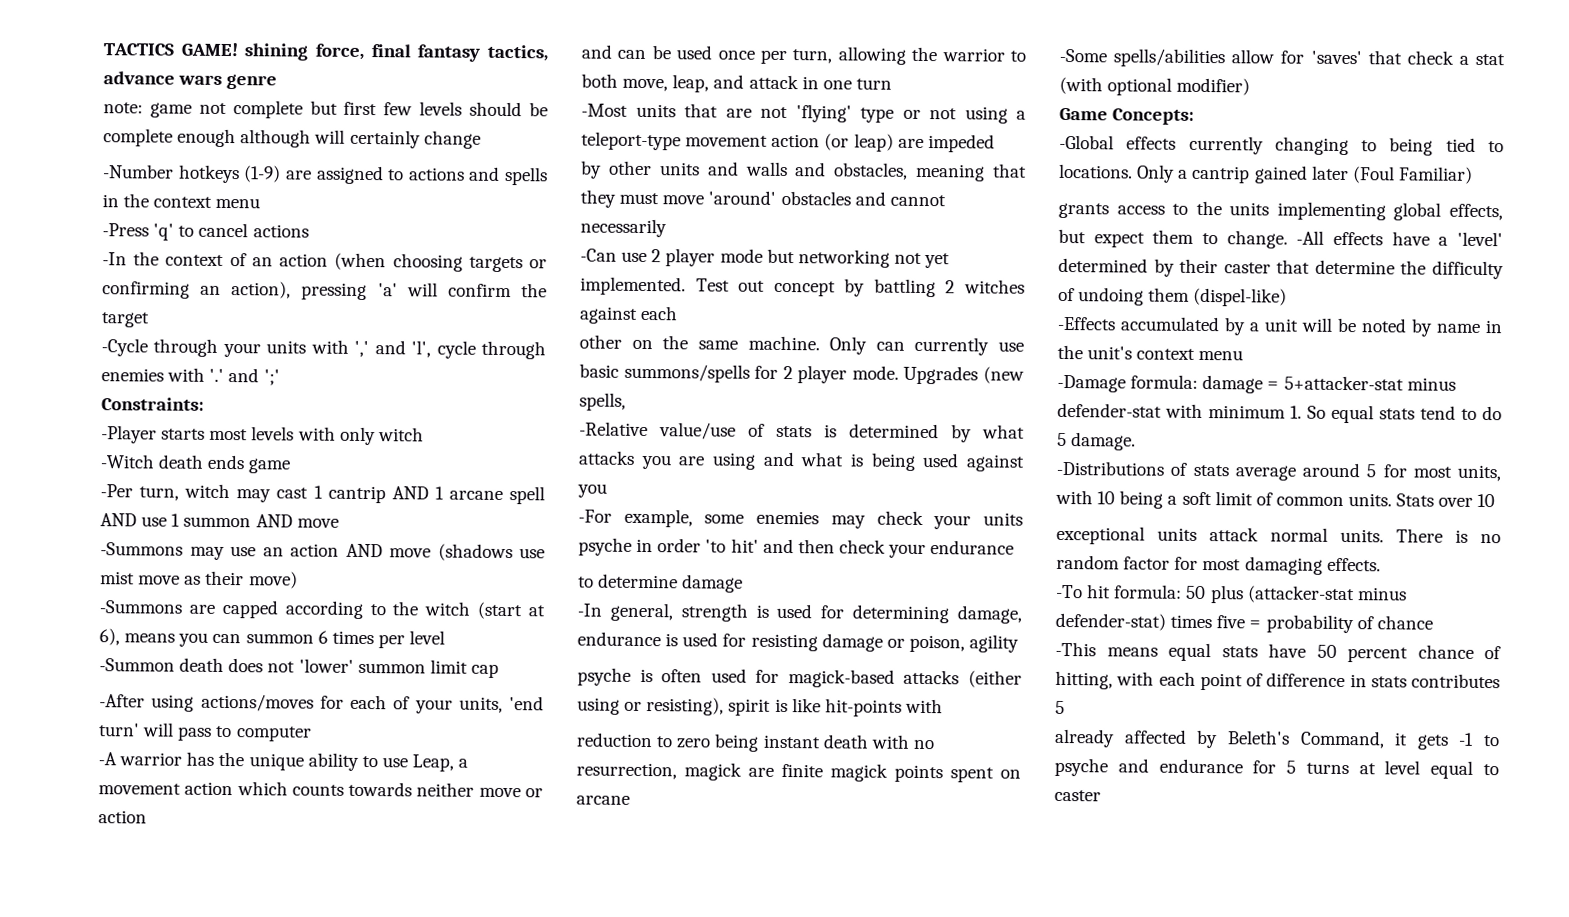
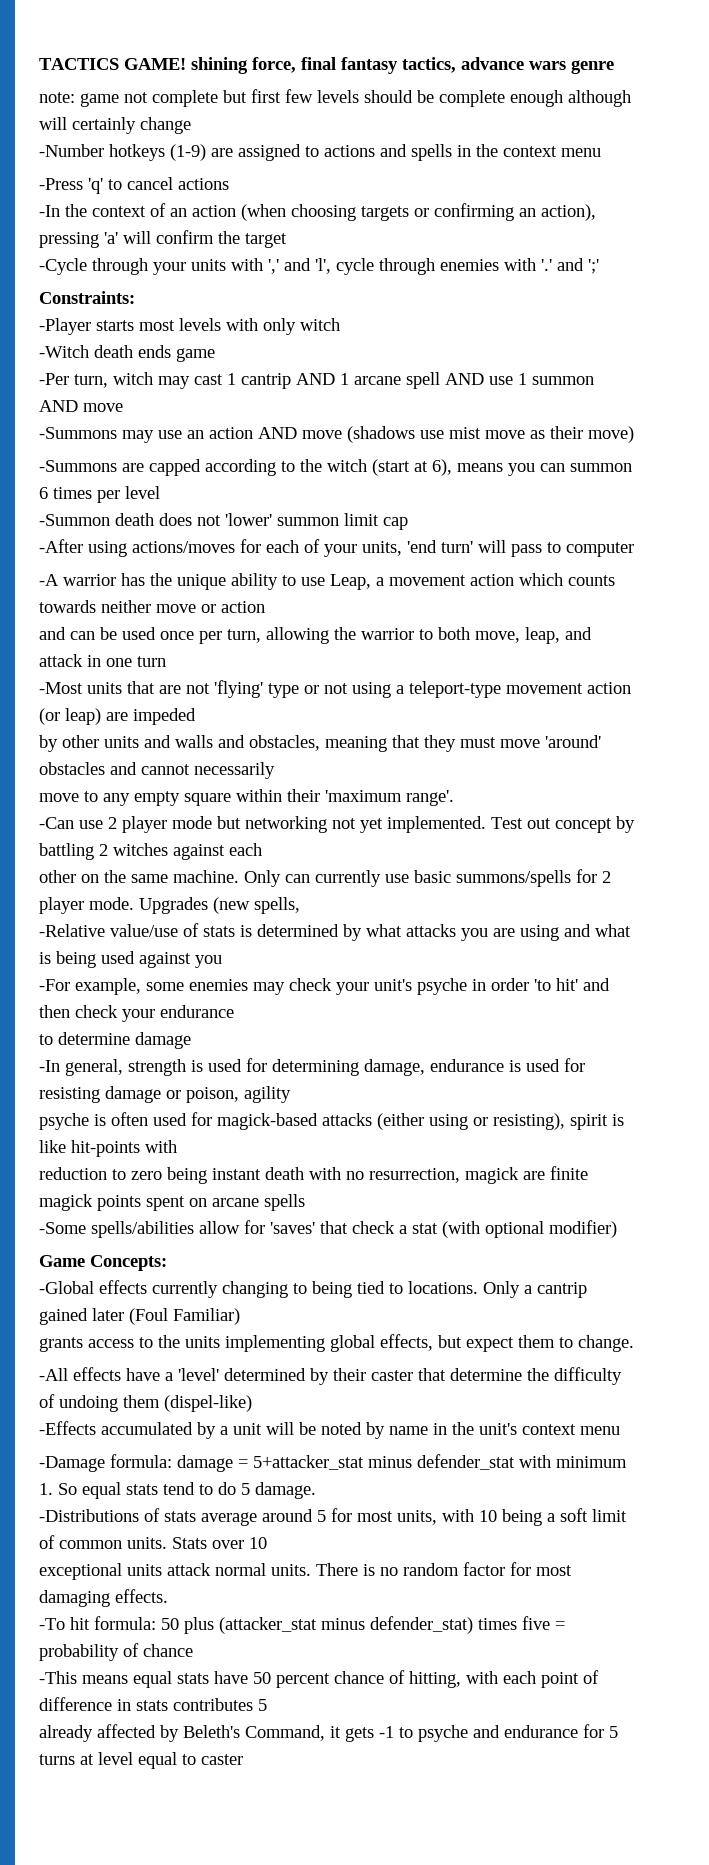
(667, 228) none -> [39,789,454,806] // move to any empty square within their 'maximum range'.
[983,512,1023,526] units -> [374,979,412,991] unit's
(630, 800) none -> [264,1194,305,1211] spells
(1288, 239) none -> (634, 1343) //
[1283,375,1456,391] [1057,402,1162,418] 5+attacker-stat minus defender-stat -> [253,1454,515,1470] 5+attacker_stat minus defender_stat
[1246,585,1407,604] [1055,612,1166,631] (attacker-stat minus defender-stat) -> [219,1616,473,1634] (attacker_stat minus defender_stat)

